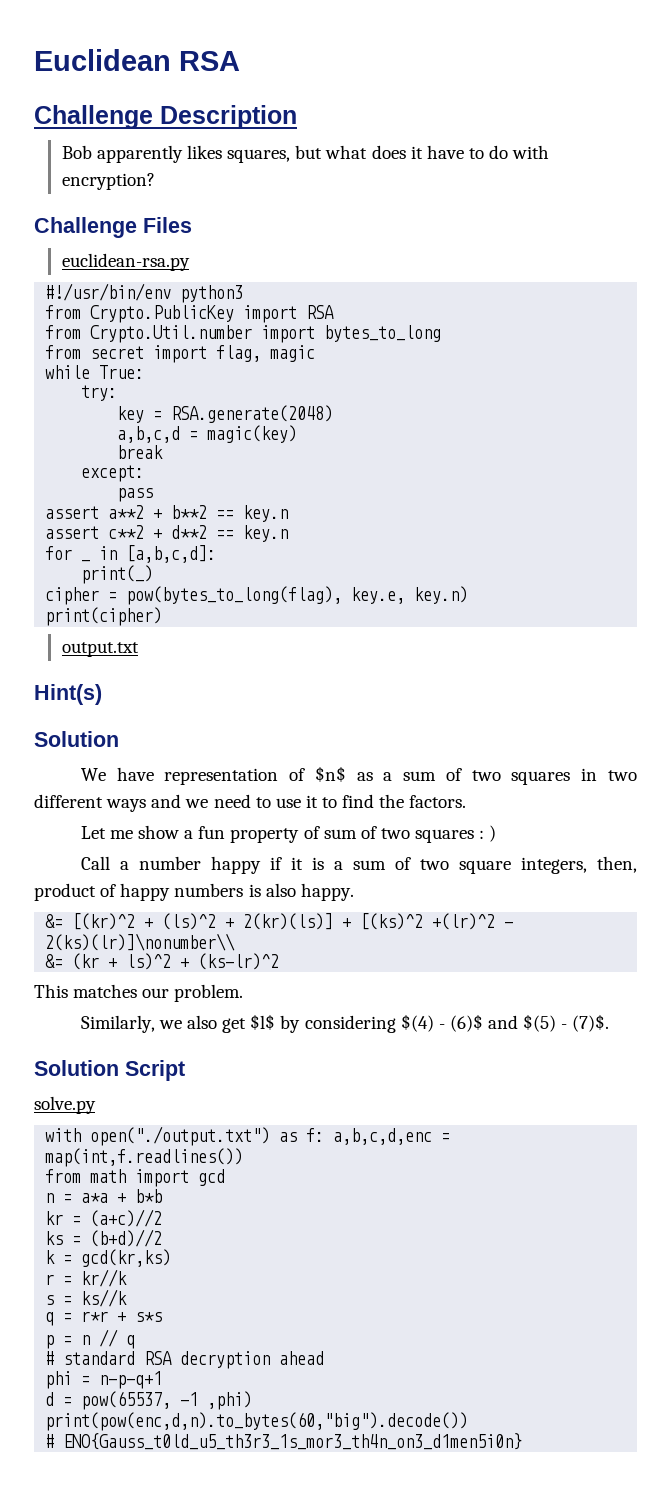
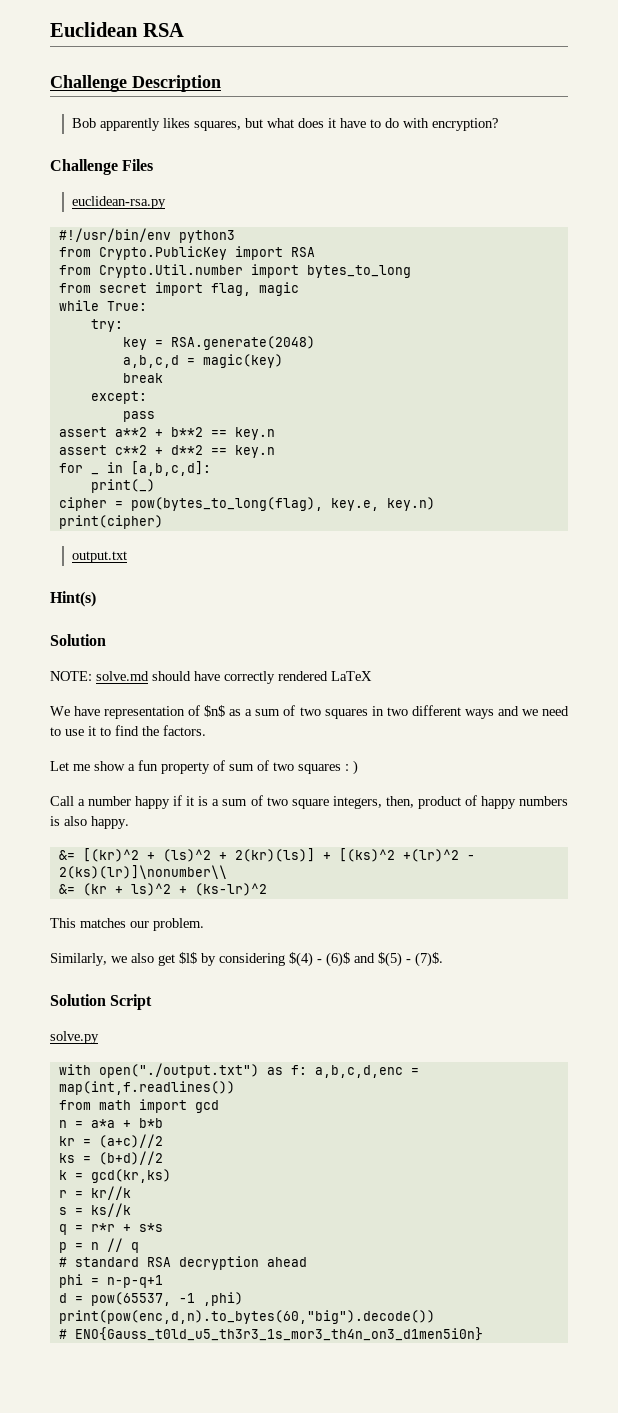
(119, 739) none -> [50,671,372,684] // NOTE: solve.md should have correctly rendered LaTeX

